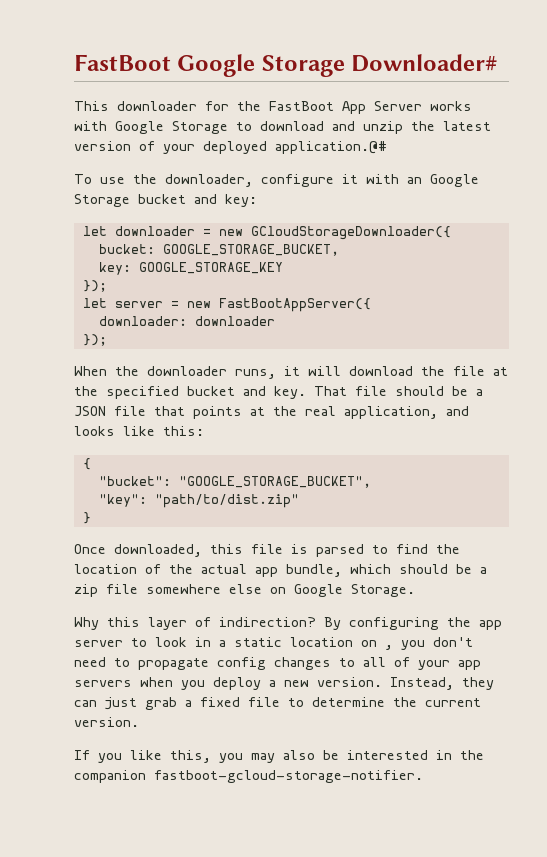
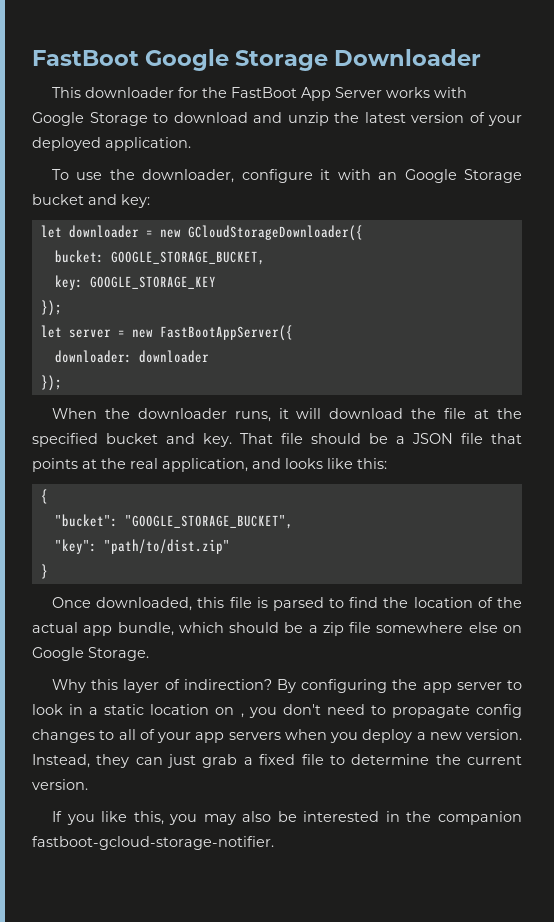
[351,54,498,72] Downloader# -> [334,49,482,66] Downloader
[275,141,387,154] application.@# -> [105,137,191,151] application.

